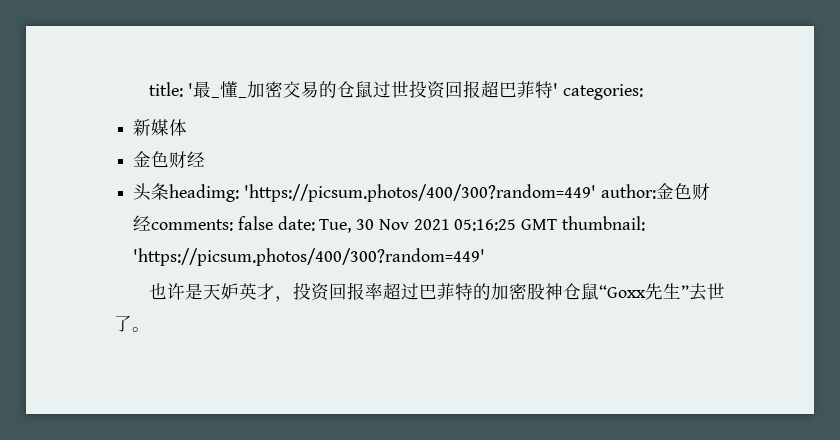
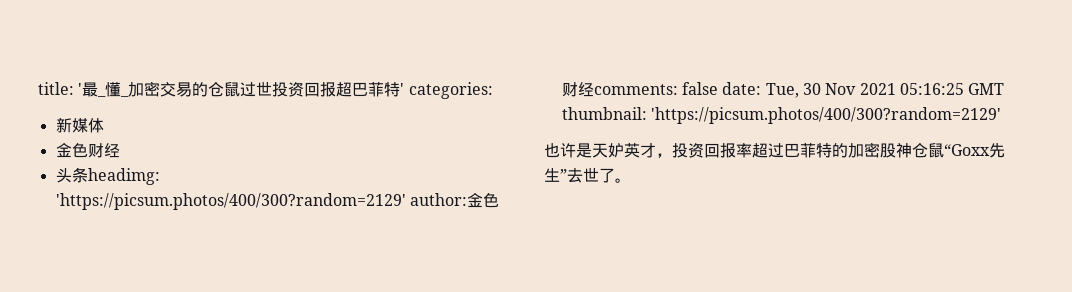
[243,184,596,202] 'https://picsum.photos/400/300?random=449' -> [55,193,406,210] 'https://picsum.photos/400/300?random=2129'
[133,248,486,266] 'https://picsum.photos/400/300?random=449' -> [650,107,1001,124] 'https://picsum.photos/400/300?random=2129'

